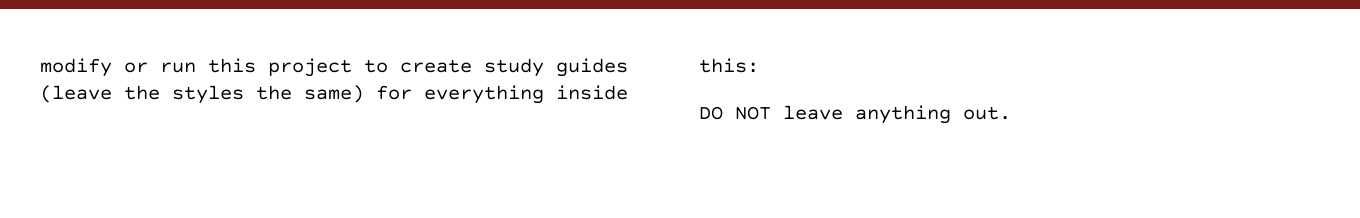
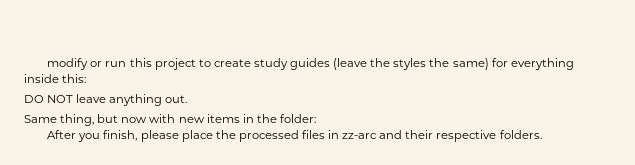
(1011, 113) none -> [24,114,316,126] [47,130,542,142] // Same thing, but now with new items in the folder: // After you finish, please place the processed files in zz-arc and their respective folders.

